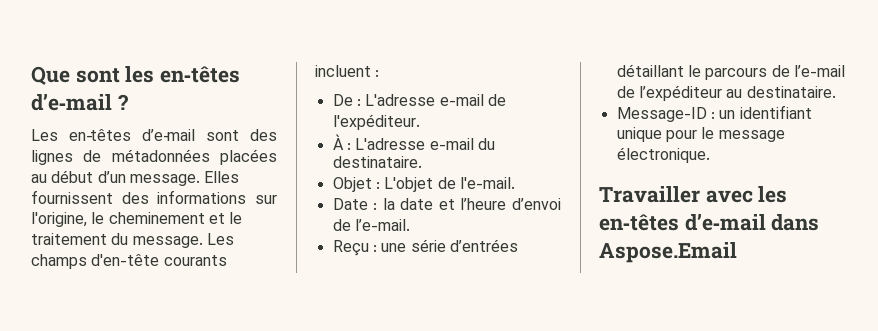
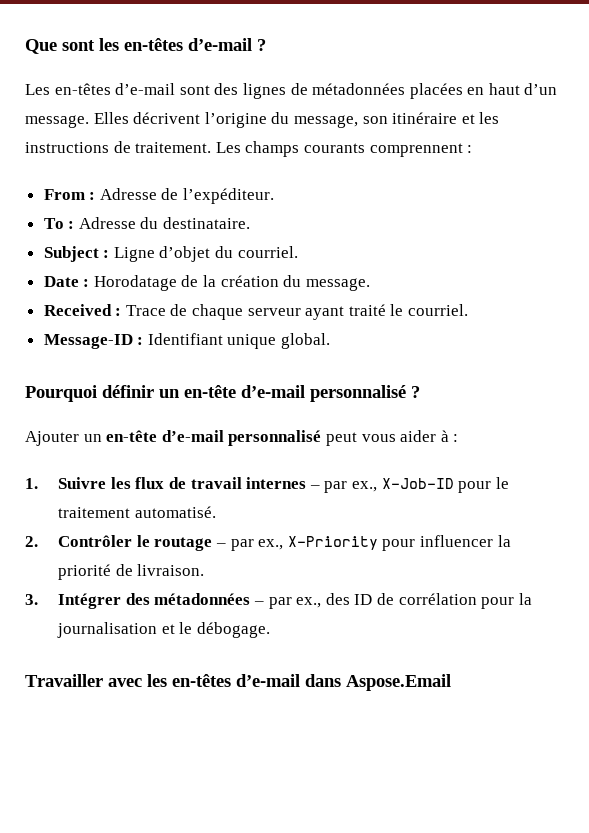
[31,170,94,183] au début -> [467,83,520,95] en haut
[31,190,277,204] [31,212,243,227] [31,233,234,248] [31,254,227,269] [315,65,380,77] [332,94,506,106] [332,114,420,130] [332,134,495,150] [332,156,422,168] [332,177,515,192] [332,198,561,210] [332,219,410,231] [332,239,518,256] [616,64,845,80] [616,85,836,101] [616,105,812,122] [616,127,785,142] [616,147,710,163] fournissent des informations sur l'origine, le cheminement et le traitement du message. Les champs d'en-tête courants incluent : // De : L'adresse e-mail de l'expéditeur. // À : L'adresse e-mail du destinataire. // Objet : L'objet de l'e-mail. // Date : la date et l’heure d’envoi de l’e-mail. // Reçu : une série d’entrées détaillant le parcours de l’e-mail de l’expéditeur au destinataire. // Message-ID : un identifiant unique pour le message électronique. -> [133,112,500,128] [25,141,473,157] [43,188,275,204] [43,217,251,229] [43,246,298,262] [43,275,370,291] [43,304,469,320] [43,333,331,349] [25,385,420,402] [25,430,459,446] [25,477,509,493] [58,506,216,518] [25,535,511,551] [58,564,205,580] [25,593,532,609] [57,622,271,638] décrivent l’origine du message, son itinéraire et les instructions de traitement. Les champs courants comprennent : // From : Adresse de l’expéditeur. // To : Adresse du destinataire. // Subject : Ligne d’objet du courriel. // Date : Horodatage de la création du message. // Received : Trace de chaque serveur ayant traité le courriel. // Message-ID : Identifiant unique global. // Pourquoi définir un en‑tête d’e‑mail personnalisé ? // Ajouter un en‑tête d’e‑mail personnalisé peut vous aider à : // 1. Suivre les flux de travail internes – par ex., X-Job-ID pour le traitement automatisé. // 2. Contrôler le routage – par ex., X-Priority pour influencer la priorité de livraison. // 3. Intégrer des métadonnées – par ex., des ID de corrélation pour la journalisation et le débogage.

